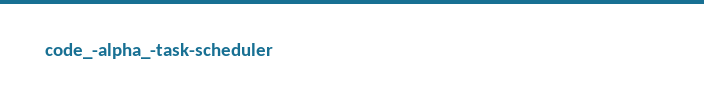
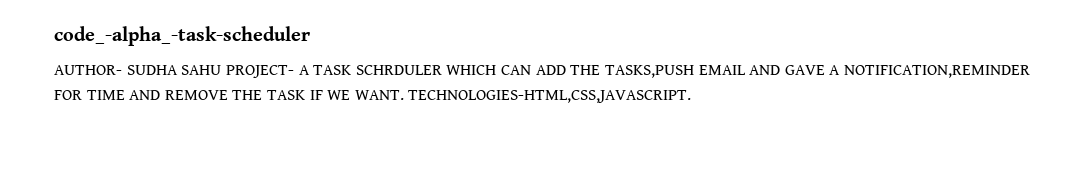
(273, 51) none -> [54,65,1030,78] [54,90,692,103] // AUTHOR- SUDHA SAHU PROJECT- A TASK SCHRDULER WHICH CAN ADD THE TASKS,PUSH EMAIL AND GAVE A NOTIFICATION,REMINDER FOR TIME AND REMOVE THE TASK IF WE WANT. TECHNOLOGIES-HTML,CSS,JAVASCRIPT.

